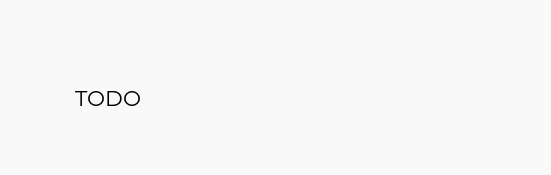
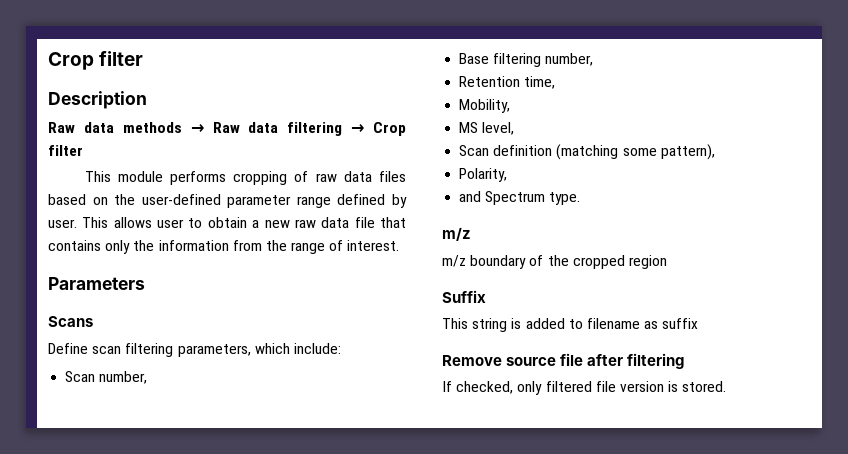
[75,91,141,106] TODO -> [48,51,144,70] [48,91,147,109] [48,122,406,136] [48,145,83,156] [84,171,406,185] [48,194,407,208] [48,217,407,228] [48,240,400,254] [48,277,145,290] [48,316,93,327] [48,343,341,357] [65,371,148,384] [459,53,594,67] [459,76,556,89] [459,99,511,113] [459,122,515,135] [459,144,715,160] [459,168,508,182] [459,191,581,205] [442,227,471,241] [442,255,667,269] [442,290,486,303] [442,318,699,332] [442,353,685,369] [442,381,727,395] Crop filter // Description // Raw data methods → Raw data filtering → Crop filter // This module performs cropping of raw data files based on the user-defined parameter range defined by user. This allows user to obtain a new raw data file that contains only the information from the range of interest. // Parameters // Scans // Define scan filtering parameters, which include: // Scan number, // Base filtering number, // Retention time, // Mobility, // MS level, // Scan definition (matching some pattern), // Polarity, // and Spectrum type. // m/z // m/z boundary of the cropped region // Suffix // This string is added to filename as suffix // Remove source file after filtering // If checked, only filtered file version is stored.

